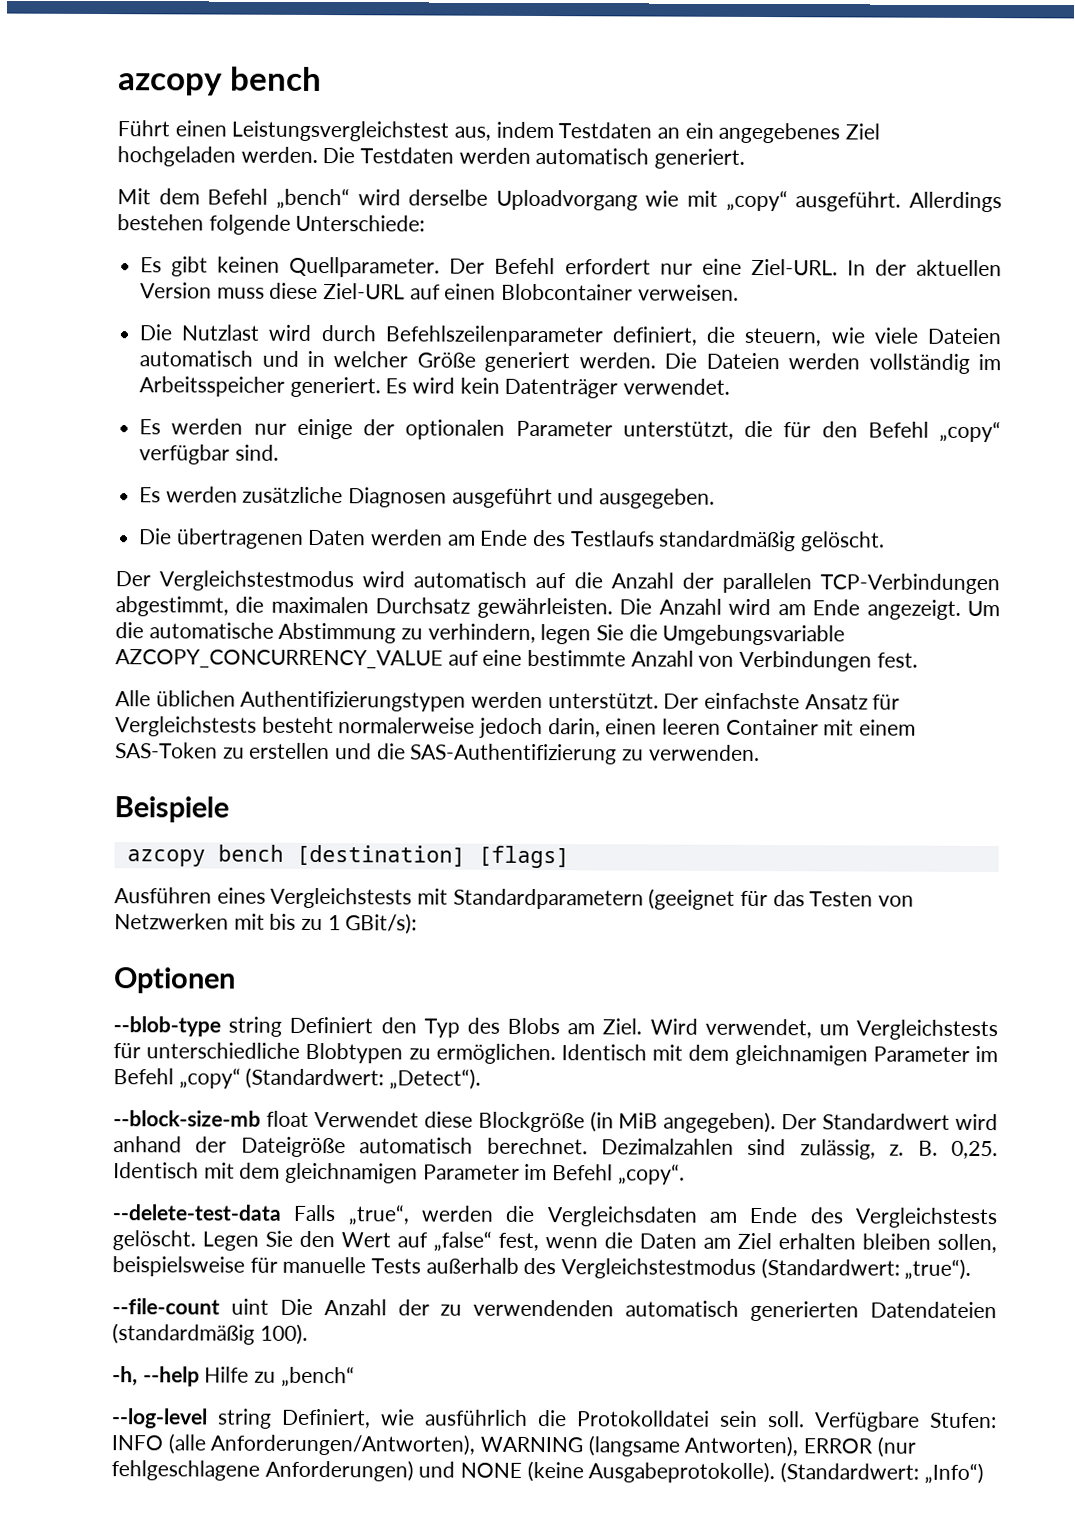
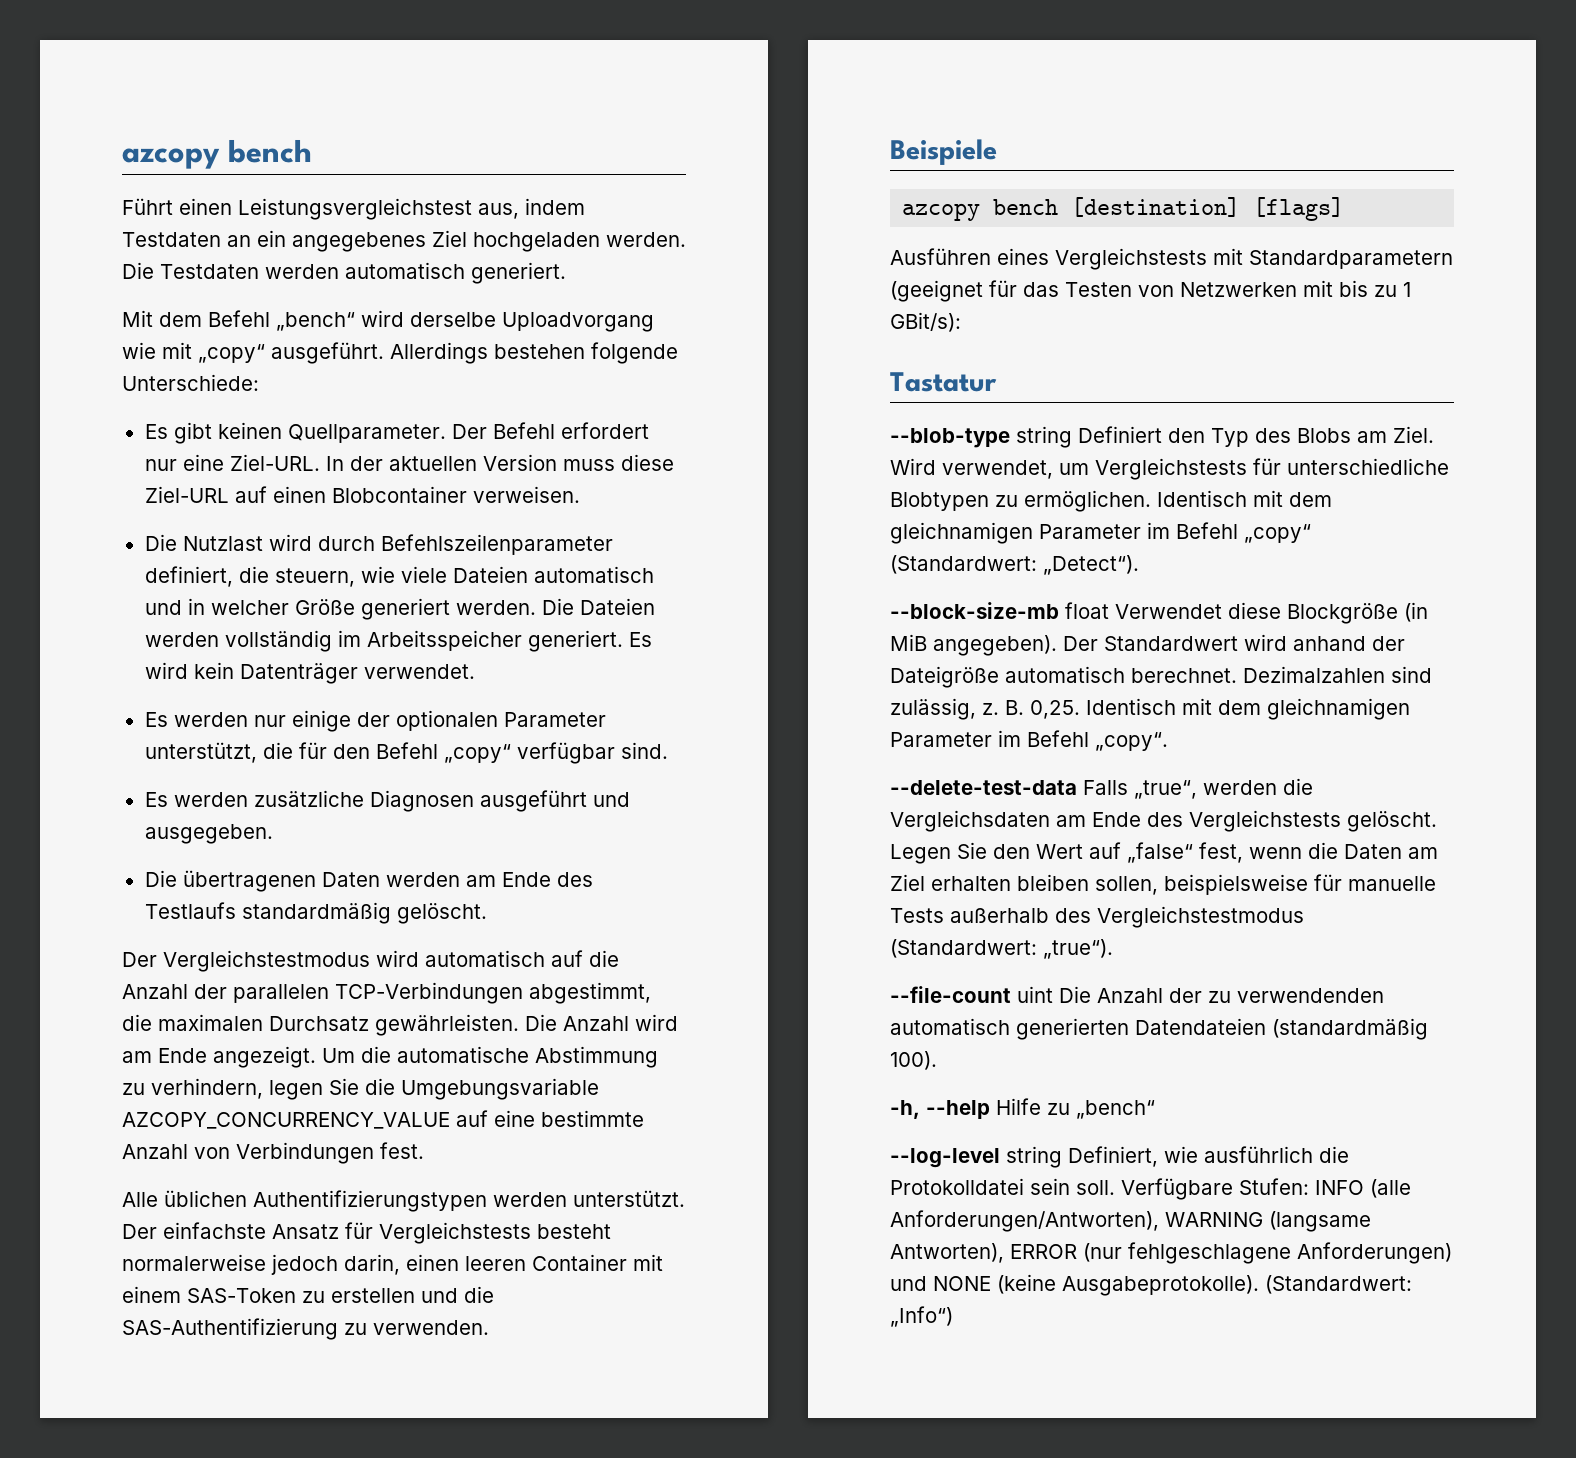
[113,967,236,994] Optionen -> [890,372,997,392] Tastatur

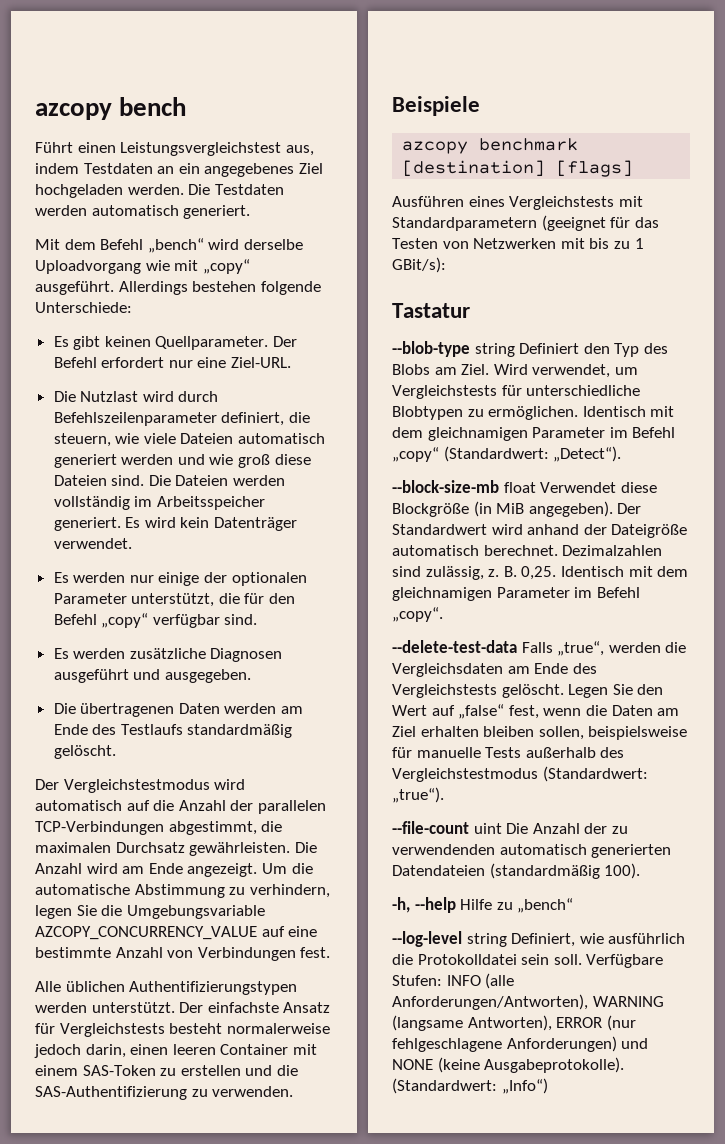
[325,454,674,471] [144,486,580,503] In der aktuellen Version muss diese Ziel-URL auf einen Blobcontainer verweisen. -> (292, 362) none
[144,598,536,620] und in welcher Größe generiert werden. -> [53,454,311,468] [53,475,145,486] generiert werden und wie groß diese Dateien sind.
[993,199,1059,215] bench -> [479,138,579,151] benchmark

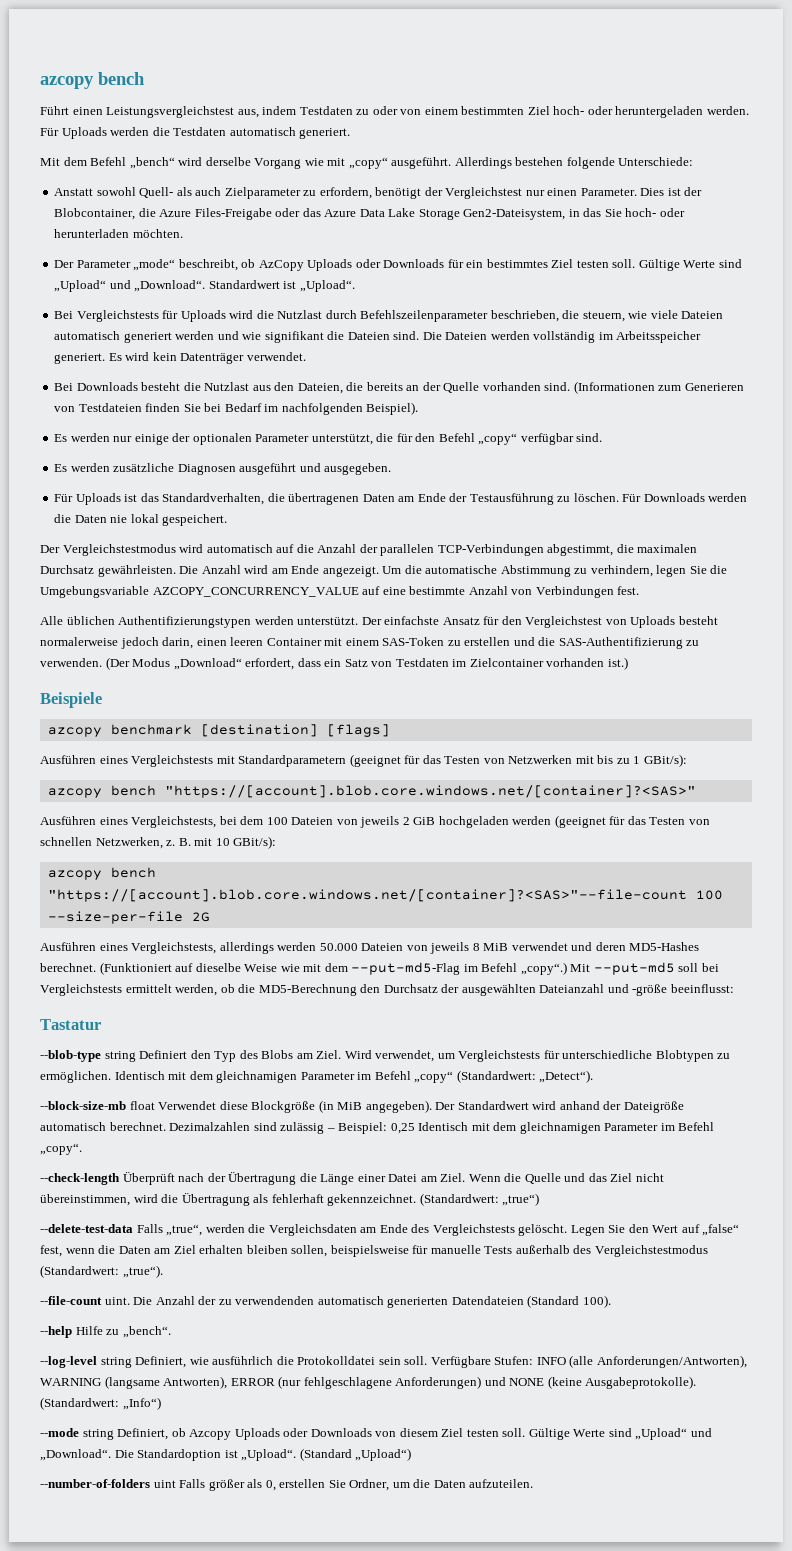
[157,163,323,177] [35,184,284,198] [35,205,87,216] an ein angegebenes Ziel hochgeladen werden. Die Testdaten werden -> [356,106,749,118] [40,127,227,139] zu oder von einem bestimmten Ziel hoch- oder heruntergeladen werden. Für Uploads werden die Testdaten
[35,260,141,274] Uploadvorgang -> [254,158,302,169] Vorgang
[53,336,298,350] [53,357,292,368] [53,391,174,402] Es gibt keinen Quellparameter. Der Befehl erfordert nur eine Ziel-URL. // Die Nutzlast wird -> [54,187,703,199] [54,208,685,220] [54,229,183,238] [54,259,742,271] [54,280,355,292] [54,310,323,322] Anstatt sowohl Quell- als auch Zielparameter zu erfordern, benötigt der Vergleichstest nur einen Parameter. Dies ist der Blobcontainer, die Azure Files-Freigabe oder das Azure Data Lake Storage Gen2-Dateisystem, in das Sie hoch- oder herunterladen möchten. // Der Parameter „mode“ beschreibt, ob AzCopy Uploads oder Downloads für ein bestimmtes Ziel testen soll. Gültige Werte sind „Upload“ und „Download“. Standardwert ist „Upload“. // Bei Vergleichstests für Uploads wird die Nutzlast
[221,412,285,426] definiert, -> [490,310,559,322] beschrieben,
[238,454,311,468] groß diese -> [264,331,345,343] signifikant die
(132, 543) none -> [54,381,744,394] [54,402,419,415] // Bei Downloads besteht die Nutzlast aus den Dateien, die bereits an der Quelle vorhanden sind. (Informationen zum Generieren von Testdateien finden Sie bei Bedarf im nachfolgenden Beispiel).
[53,703,76,714] Die -> [54,493,285,505] Für Uploads ist das Standardverhalten, die
[224,703,304,714] [53,724,293,738] [53,745,116,759] werden am Ende des Testlaufs standardmäßig gelöscht. -> [398,493,748,505] [54,514,228,526] am Ende der Testausführung zu löschen. Für Downloads werden die Daten nie lokal gespeichert.
[59,1023,165,1037] Vergleichstests -> [501,616,676,628] den Vergleichstest von Uploads
(294, 1091) none -> [105,657,628,670] (Der Modus „Download“ erfordert, dass ein Satz von Testdaten im Zielcontainer vorhanden ist.)
(446, 265) none -> [47,785,696,798] [40,815,710,828] [40,836,277,849] [47,867,156,880] [47,889,723,902] [47,911,210,924] [40,942,700,954] [40,962,719,975] [40,984,734,996] // azcopy bench "https://[account].blob.core.windows.net/[container]?<SAS>" // Ausführen eines Vergleichstests, bei dem 100 Dateien von jeweils 2 GiB hochgeladen werden (geeignet für das Testen von schnellen Netzwerken, z. B. mit 10 GBit/s): // azcopy bench "https://[account].blob.core.windows.net/[container]?<SAS>"--file-count 100 --size-per-file 2G // Ausführen eines Vergleichstests, allerdings werden 50.000 Dateien von jeweils 8 MiB verwendet und deren MD5-Hashes berechnet. (Funktioniert auf dieselbe Weise wie mit dem --put-md5-Flag im Befehl „copy“.) Mit --put-md5 soll bei Vergleichstests ermittelt werden, ob die MD5-Berechnung den Durchsatz der ausgewählten Dateianzahl und -größe beeinflusst:
[425,566,557,580] zulässig, z. B. 0,25. -> [280,1122,415,1134] zulässig – Beispiel: 0,25
(443, 614) none -> [40,1172,664,1185] [40,1193,540,1206] // --check-length Überprüft nach der Übertragung die Länge einer Datei am Ziel. Wenn die Quelle und das Ziel nicht übereinstimmen, wird die Übertragung als fehlerhaft gekennzeichnet. (Standardwert: „true“)
[473,823,502,834] uint -> [104,1297,130,1305] uint.
[489,863,600,879] (standardmäßig -> [527,1295,580,1308] (Standard
[392,897,410,913] -h, -> (611, 1301) none
[517,898,574,913] „bench“ -> [122,1326,171,1338] „bench“.
(548, 1086) none -> [40,1428,712,1440] [40,1448,412,1461] [40,1479,534,1491] // --mode string Definiert, ob Azcopy Uploads oder Downloads von diesem Ziel testen soll. Gültige Werte sind „Upload“ und „Download“. Die Standardoption ist „Upload“. (Standard „Upload“) // --number-of-folders uint Falls größer als 0, erstellen Sie Ordner, um die Daten aufzuteilen.

